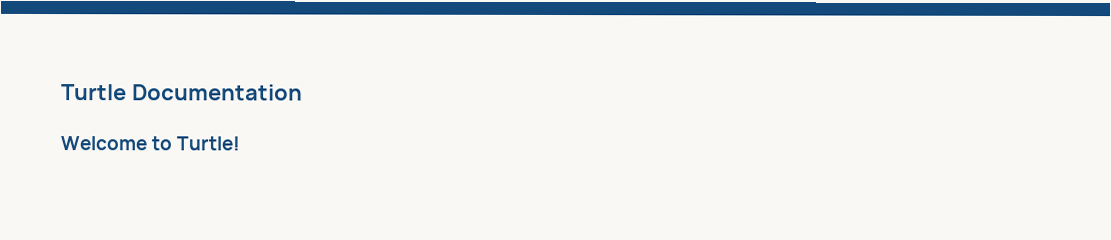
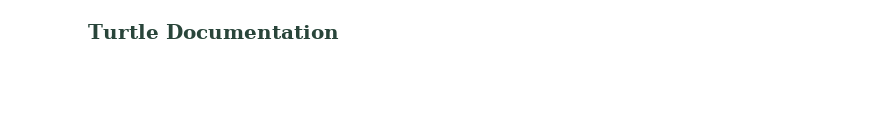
[60,136,241,151] // Welcome to Turtle! -> (339, 31) none

